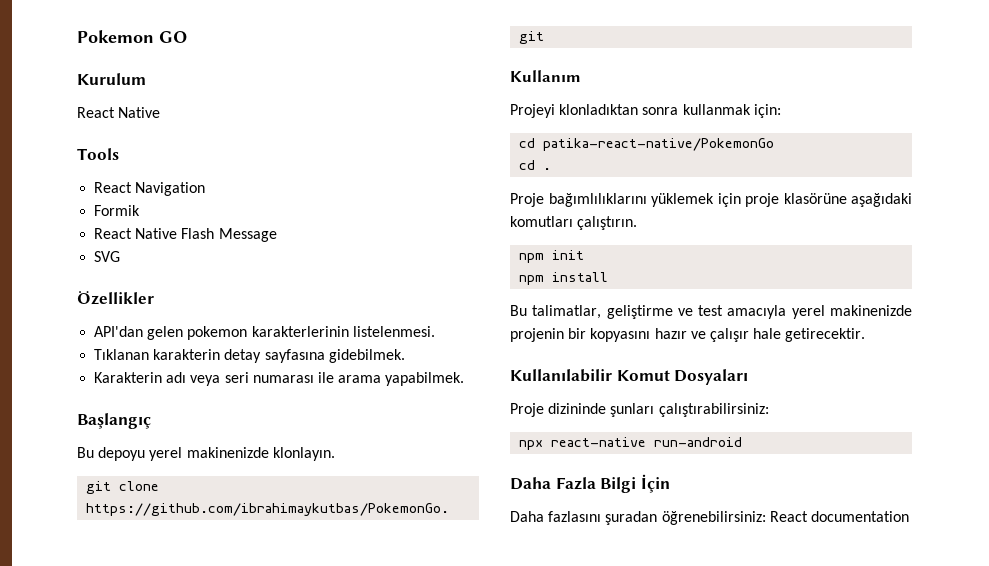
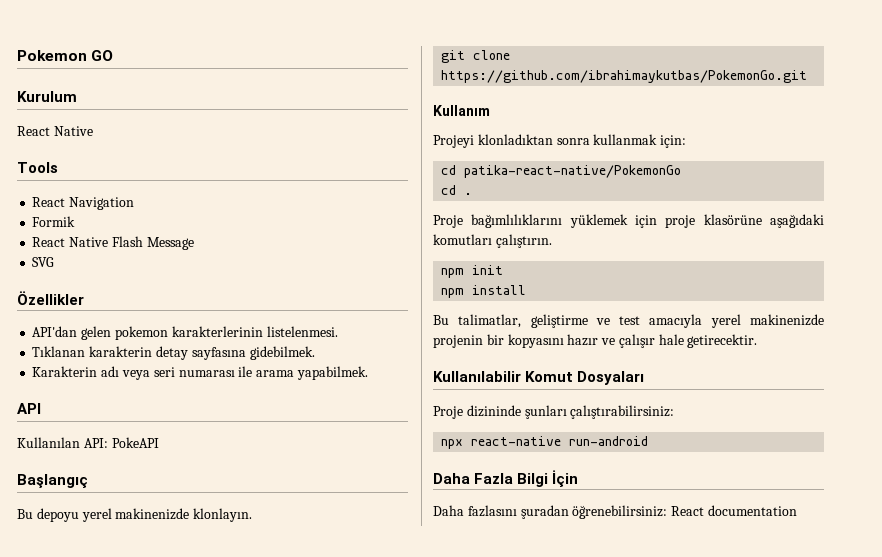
(465, 379) none -> [17,403,41,414] [17,437,159,448] // API // Kullanılan API: PokeAPI

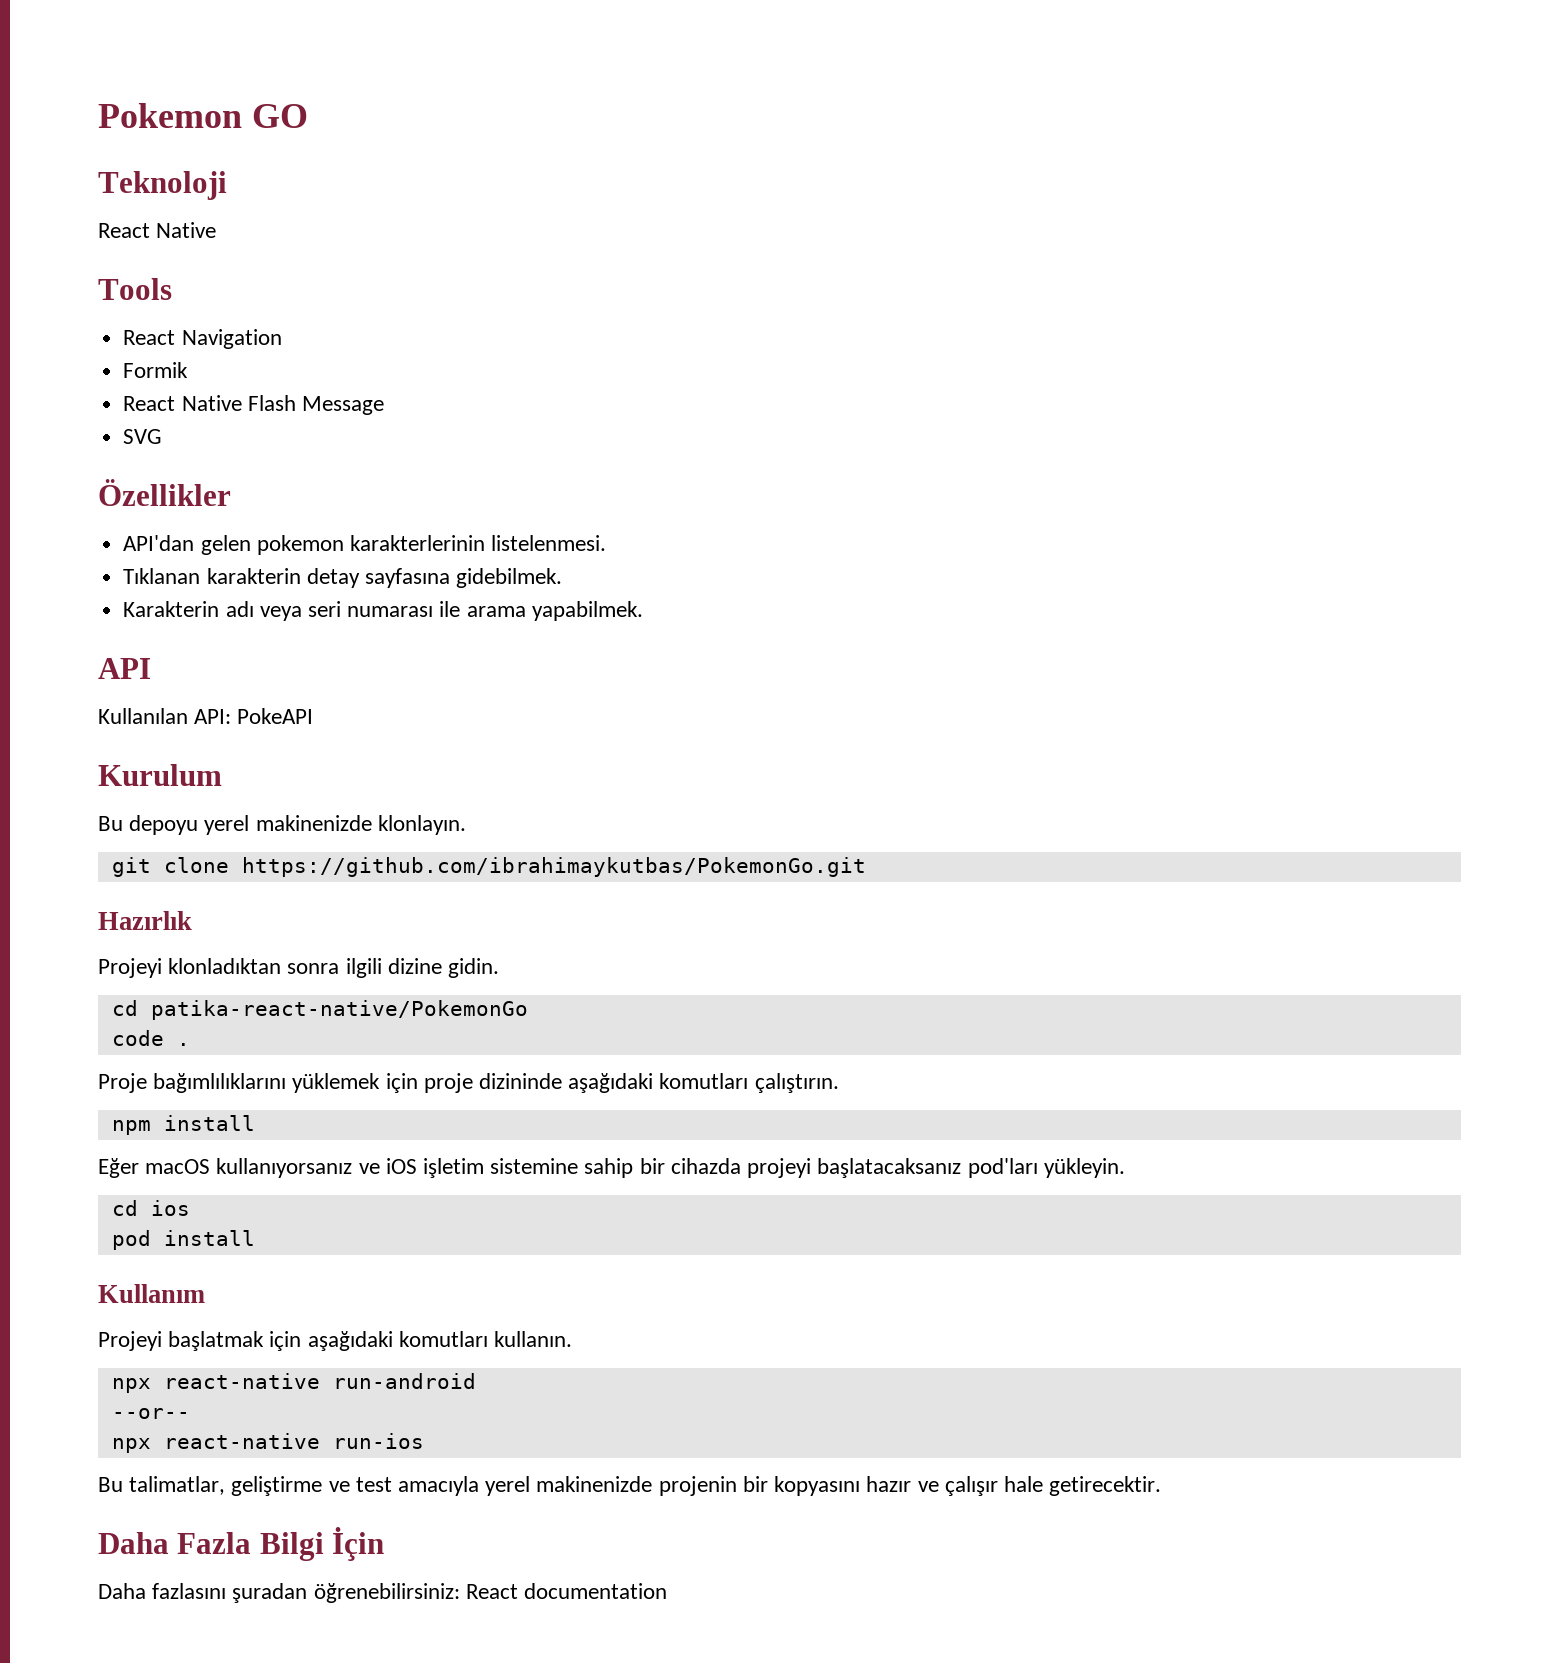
[17,91,77,102] Kurulum -> [98,171,227,200] Teknoloji
[17,474,88,488] Başlangıç -> [98,764,222,786] Kurulum
[433,105,490,116] Kullanım -> [98,911,192,930] Hazırlık
[593,134,687,148] kullanmak için: -> [345,958,500,978] ilgili dizine gidin.
[441,185,457,195] cd -> [111,1030,164,1046] code
[703,214,762,225] klasörüne -> [479,1073,563,1089] dizininde
[472,265,504,275] [441,285,527,298] init // npm install -> [163,1115,255,1131] [98,1158,1125,1178] [111,1200,190,1216] [111,1230,255,1250] [98,1284,205,1303] [98,1331,573,1351] [111,1373,476,1393] [111,1408,190,1419] [111,1433,424,1453] install // Eğer macOS kullanıyorsanız ve iOS işletim sistemine sahip bir cihazda projeyi başlatacaksanız pod'ları yükleyin. // cd ios // pod install // Kullanım // Projeyi başlatmak için aşağıdaki komutları kullanın. // npx react-native run-android // --or-- // npx react-native run-ios
[433,371,645,385] [433,405,675,419] [441,436,649,449] // Kullanılabilir Komut Dosyaları // Proje dizininde şunları çalıştırabilirsiniz: // npx react-native run-android -> (1162, 1486) none

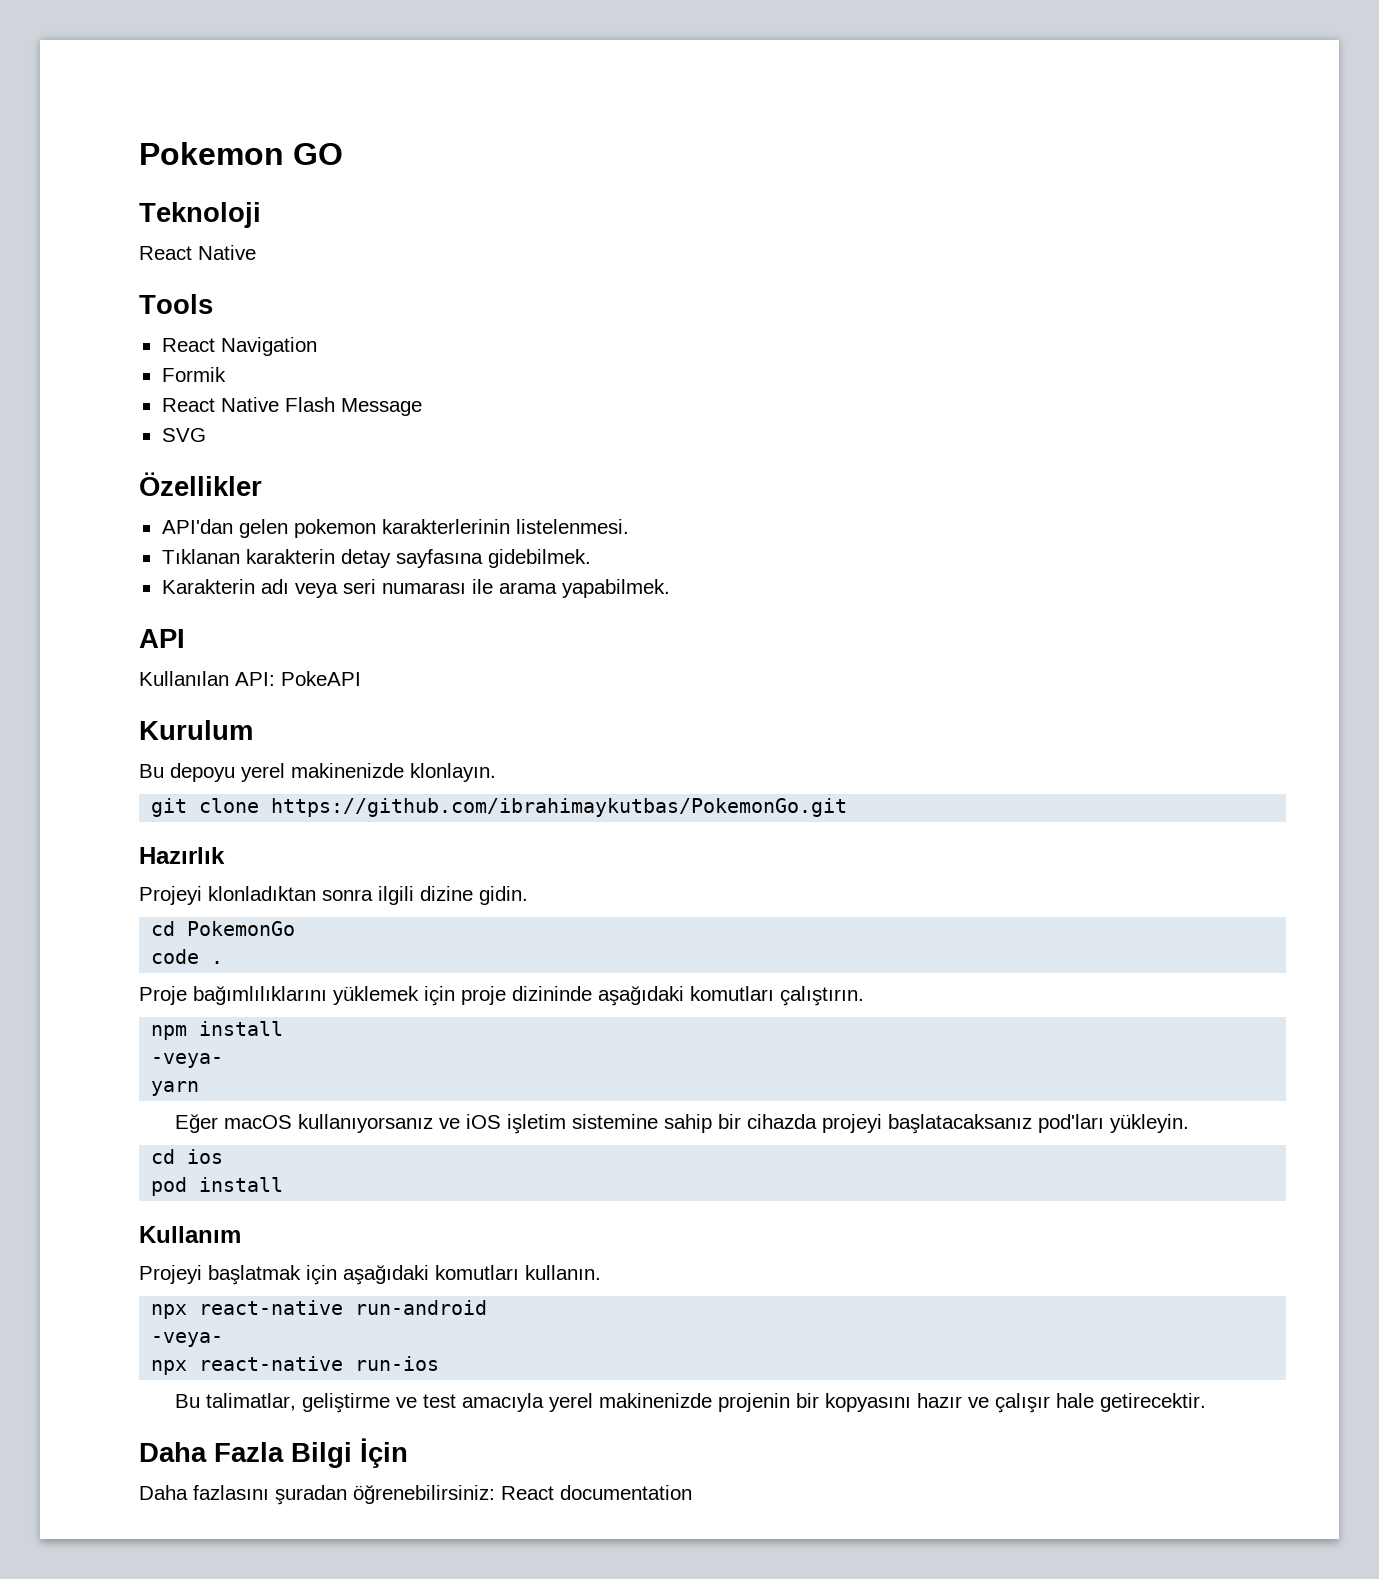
[150,1000,528,1020] patika-react-native/PokemonGo -> [187,921,296,936] PokemonGo
(255, 1123) none -> [151,1053,224,1068] [151,1081,200,1096] // -veya- // yarn
[111,1408,190,1419] --or-- -> [151,1332,224,1347] -veya-

